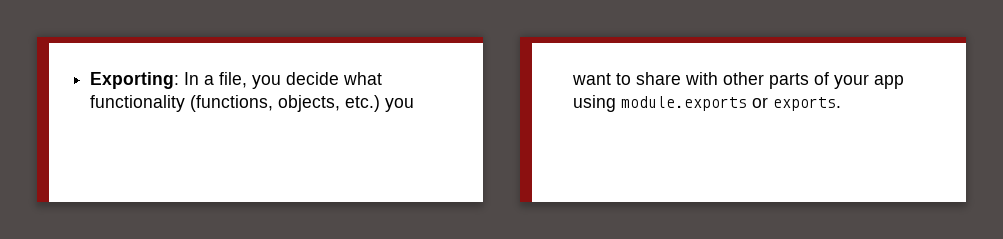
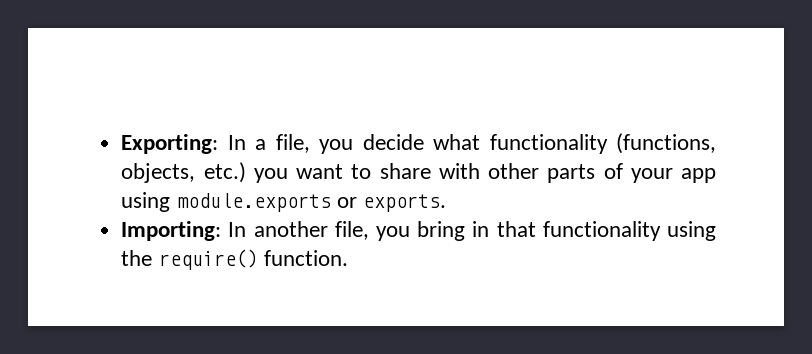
(842, 104) none -> [121,221,716,241] [121,249,348,270] // Importing: In another file, you bring in that functionality using the require() function.

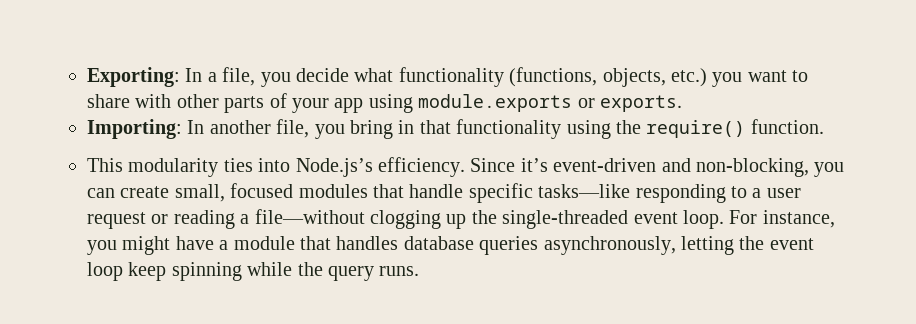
(348, 258) none -> [87,157,845,177] [87,183,801,203] [87,209,835,229] [87,236,814,255] [87,262,420,281] // This modularity ties into Node.js’s efficiency. Since it’s event-driven and non-blocking, you can create small, focused modules that handle specific tasks—like responding to a user request or reading a file—without clogging up the single-threaded event loop. For instance, you might have a module that handles database queries asynchronously, letting the event loop keep spinning while the query runs.

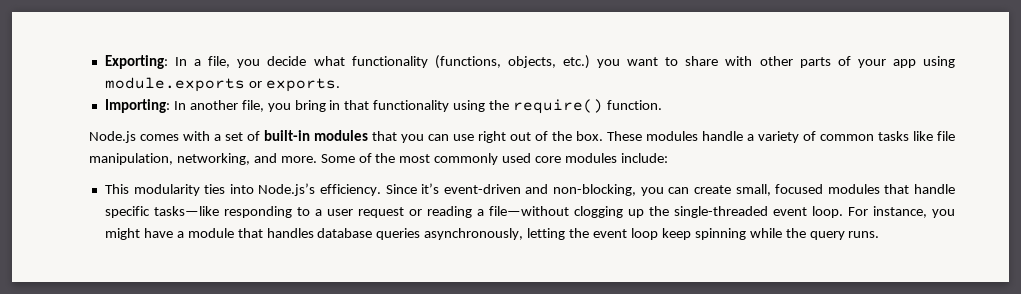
(824, 126) none -> [89,130,955,143] [89,153,668,165] // Node.js comes with a set of built-in modules that you can use right out of the box. These modules handle a variety of common tasks like file manipulation, networking, and more. Some of the most commonly used core modules include:

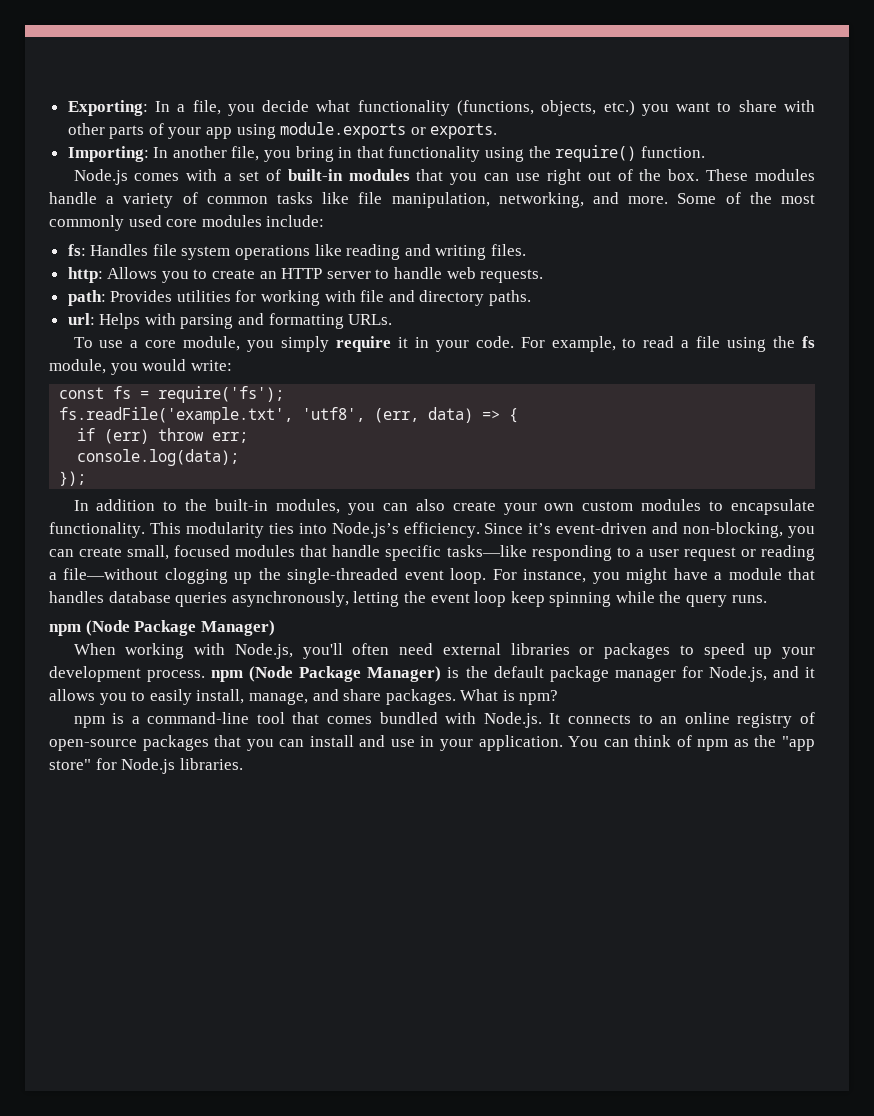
(668, 158) none -> [67,244,527,260] [67,267,544,283] [67,290,532,306] [67,313,393,329] [73,336,815,352] [49,359,232,375] [59,386,285,403] [59,407,519,424] [77,428,249,444] [77,449,240,466] [59,471,87,486] [73,499,815,515] [49,522,145,538] fs: Handles file system operations like reading and writing files. // http: Allows you to create an HTTP server to handle web requests. // path: Provides utilities for working with file and directory paths. // url: Helps with parsing and formatting URLs. // To use a core module, you simply require it in your code. For example, to read a file using the fs module, you would write: // const fs = require('fs'); // fs.readFile('example.txt', 'utf8', (err, data) => { // if (err) throw err; // console.log(data); // }); // In addition to the built-in modules, you can also create your own custom modules to encapsulate functionality.
(880, 234) none -> [49,620,275,636] [73,643,815,659] [49,666,815,682] [49,689,559,705] [73,712,815,728] [49,735,815,751] [49,758,243,774] // npm (Node Package Manager) // When working with Node.js, you'll often need external libraries or packages to speed up your development process. npm (Node Package Manager) is the default package manager for Node.js, and it allows you to easily install, manage, and share packages. What is npm? // npm is a command-line tool that comes bundled with Node.js. It connects to an online registry of open-source packages that you can install and use in your application. You can think of npm as the "app store" for Node.js libraries.

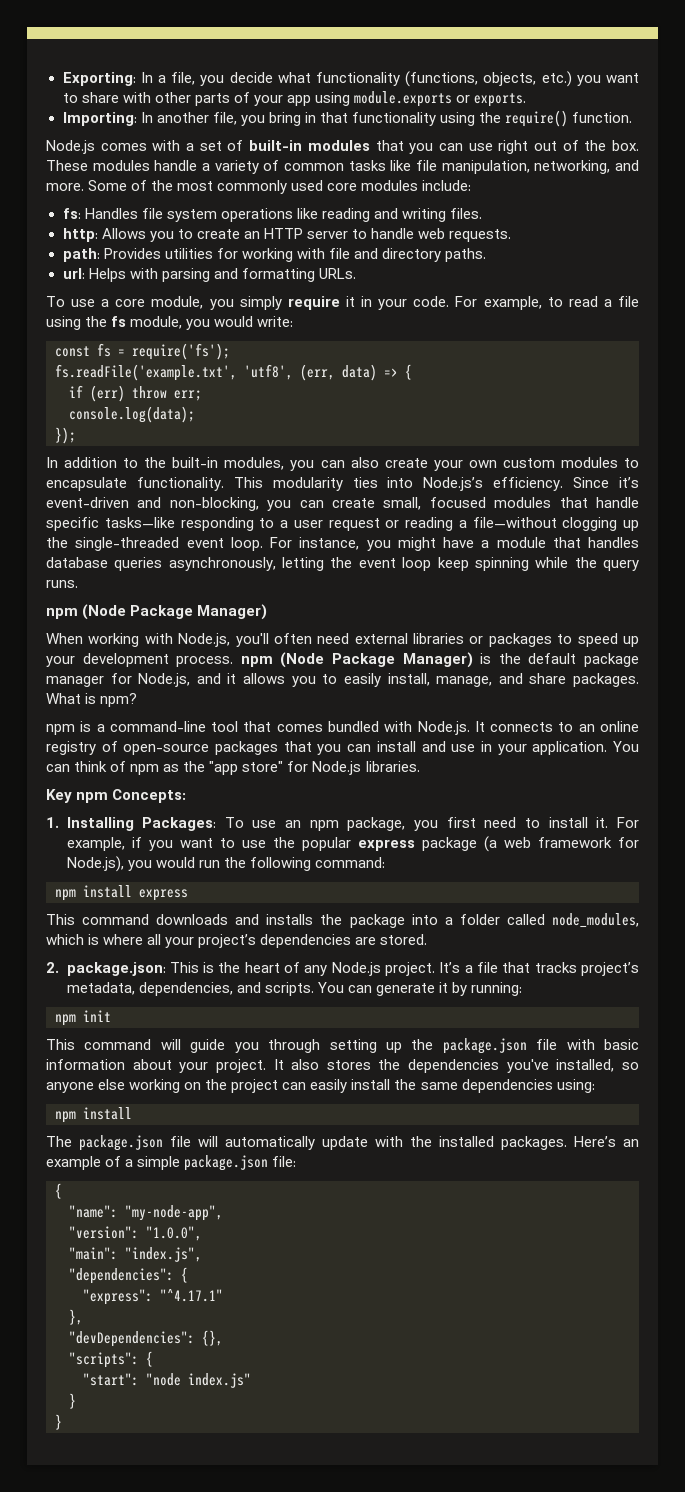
(243, 764) none -> [46,789,187,803] [46,817,639,831] [66,836,640,852] [66,856,385,872] [55,885,188,901] [46,913,640,928] [46,934,428,948] [46,962,639,976] [66,982,522,996] [55,1010,111,1026] [46,1038,639,1054] [46,1059,639,1073] [46,1079,595,1093] [55,1107,132,1123] [46,1135,639,1151] [46,1155,297,1171] [55,1183,62,1199] [69,1205,223,1221] [69,1226,202,1241] [69,1247,202,1262] [69,1267,188,1284] [83,1289,223,1305] [69,1309,83,1325] [69,1330,223,1347] [69,1351,153,1368] [83,1373,251,1388] [69,1393,76,1409] [55,1414,62,1430] // Key npm Concepts: // 1. Installing Packages: To use an npm package, you first need to install it. For example, if you want to use the popular express package (a web framework for Node.js), you would run the following command: // npm install express // This command downloads and installs the package into a folder called node_modules, which is where all your project’s dependencies are stored. // 2. package.json: This is the heart of any Node.js project. It’s a file that tracks project’s metadata, dependencies, and scripts. You can generate it by running: // npm init // This command will guide you through setting up the package.json file with basic information about your project. It also stores the dependencies you've installed, so anyone else working on the project can easily install the same dependencies using: // npm install // The package.json file will automatically update with the installed packages. Here’s an example of a simple package.json file: // { // "name": "my-node-app", // "version": "1.0.0", // "main": "index.js", // "dependencies": { // "express": "^4.17.1" // }, // "devDependencies": {}, // "scripts": { // "start": "node index.js" // } // }

